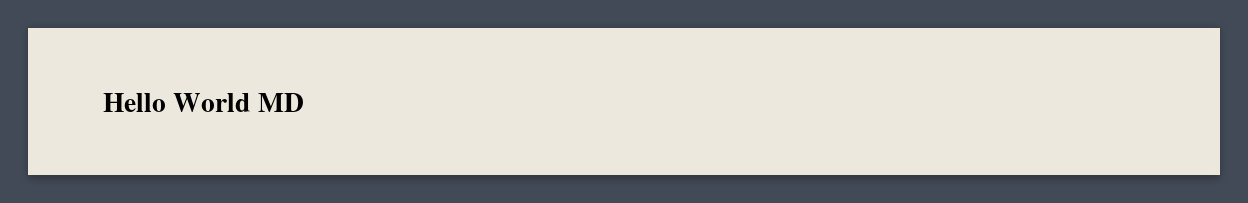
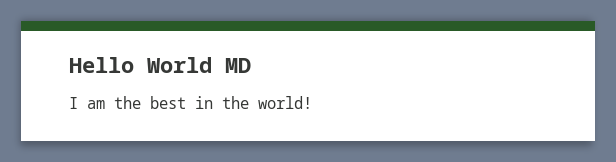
(304, 102) none -> [69,96,312,109] // I am the best in the world!

